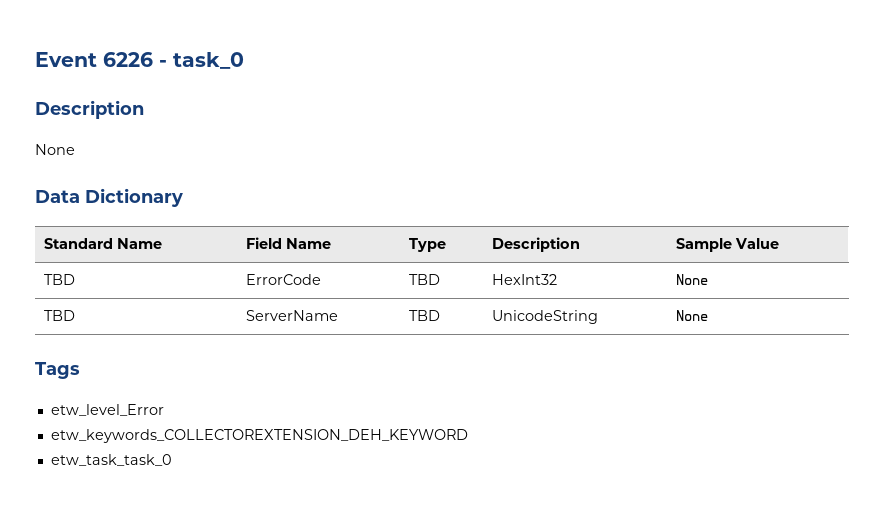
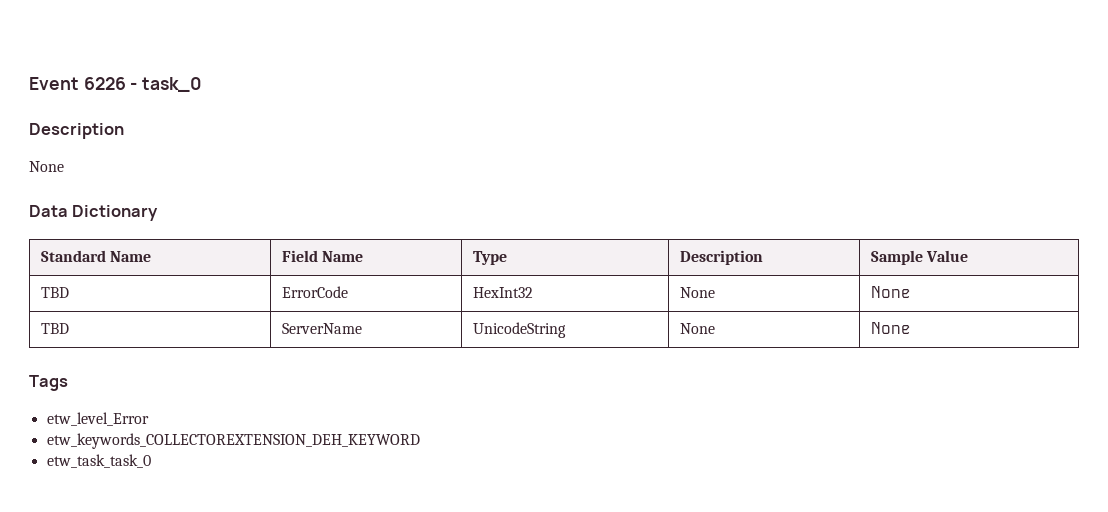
[409,274,441,285] [492,274,558,285] TBD | HexInt32 -> [473,287,534,298] [680,287,716,298] HexInt32 | None
[409,310,441,321] [492,310,599,324] TBD | UnicodeString -> [473,322,567,338] [680,323,716,334] UnicodeString | None

